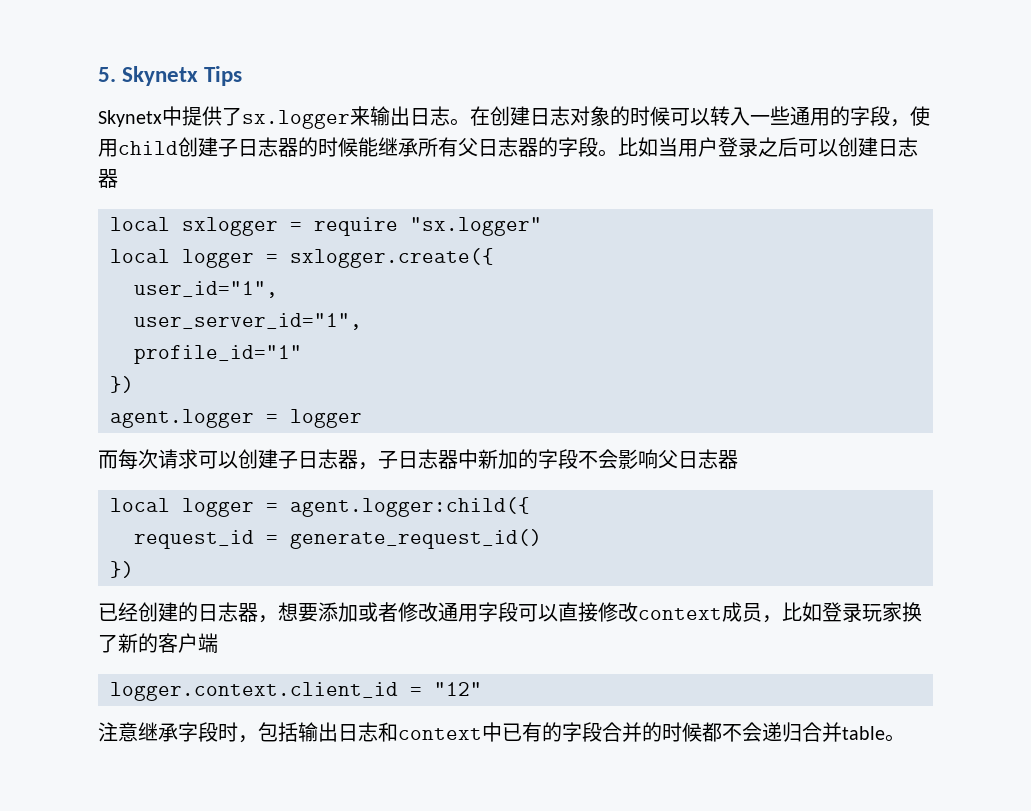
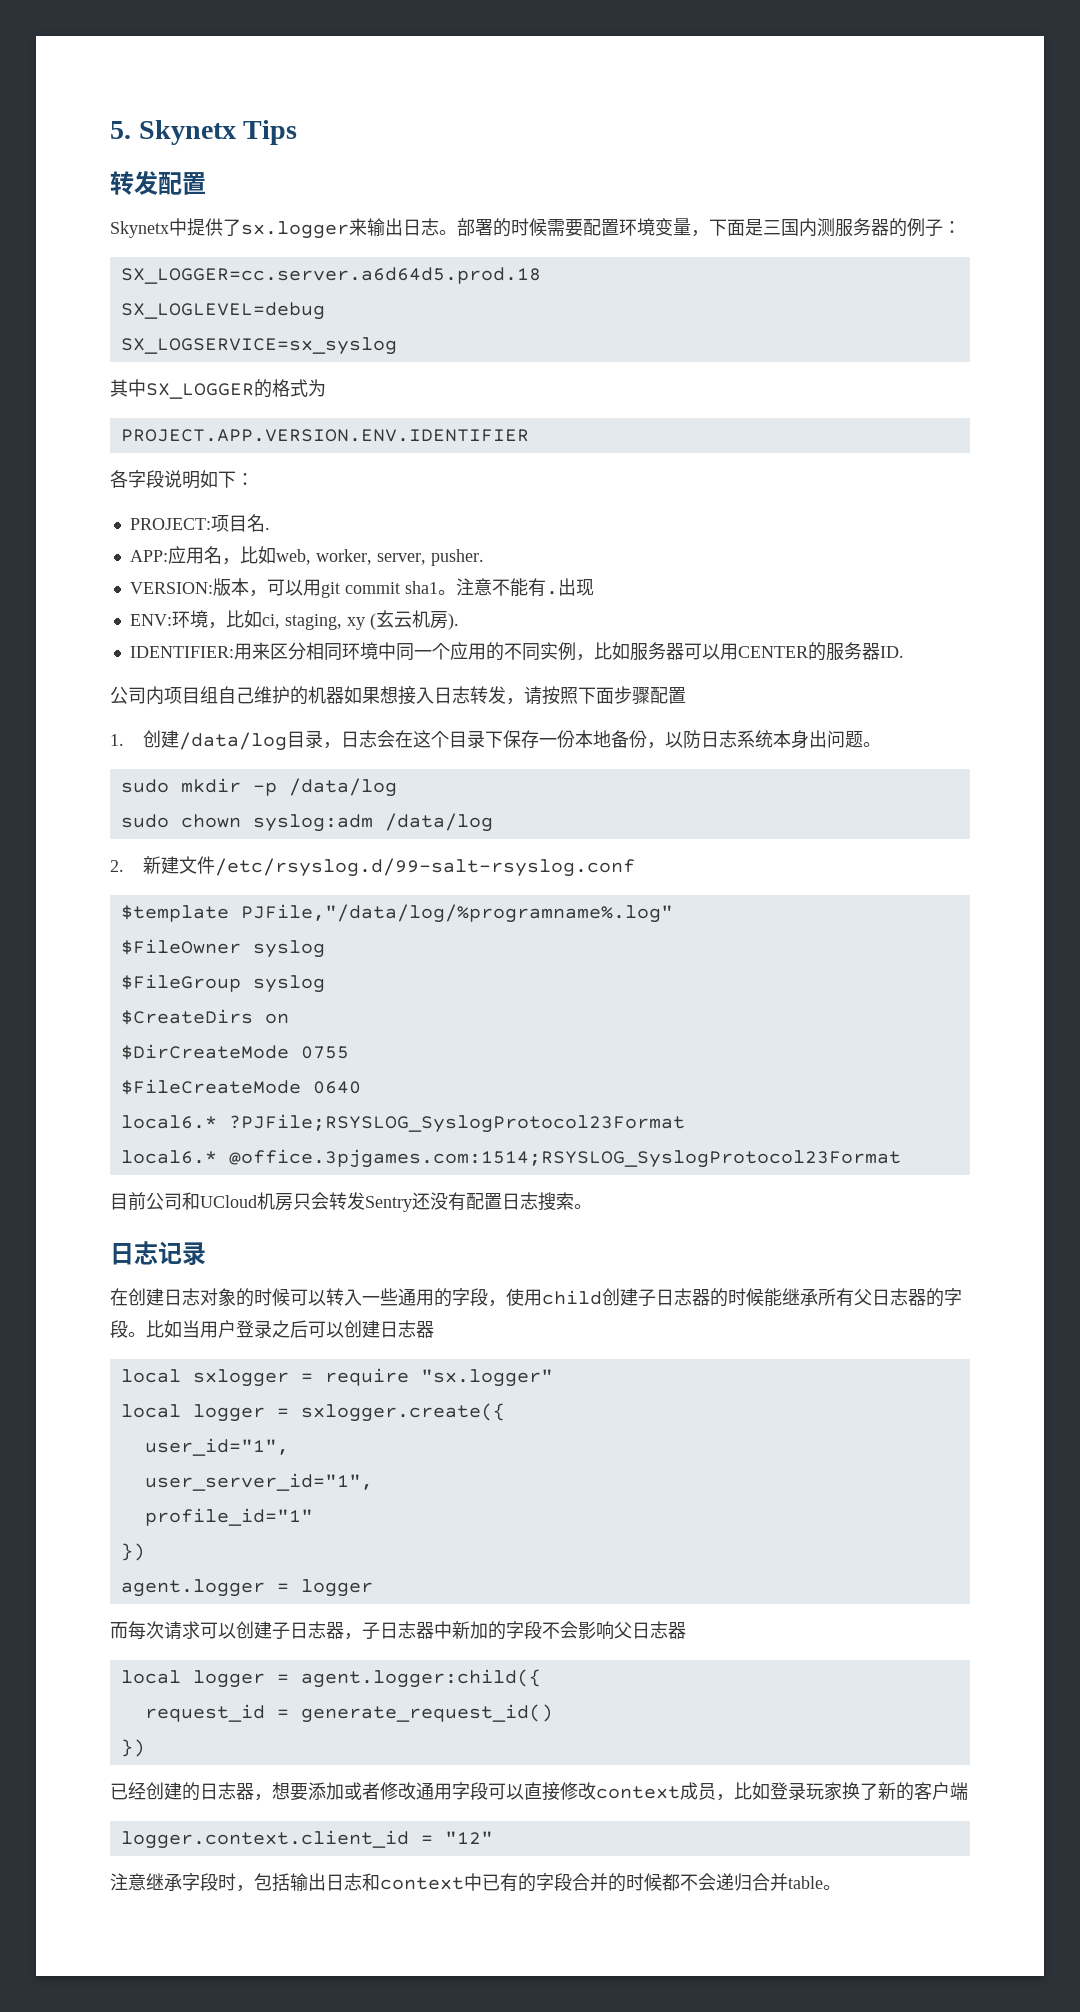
(243, 76) none -> [110,171,206,195] // 转发配置
(470, 122) none -> [457,218,961,237] [120,267,541,284] [120,302,325,320] [120,337,397,355] [110,379,326,399] [120,429,529,442] [110,470,254,489] [129,514,270,532] [129,546,484,566] [129,578,594,598] [129,610,459,630] [129,642,904,661] [110,686,686,705] [110,730,882,751] [120,778,397,797] [120,813,493,832] [110,856,636,877] [120,904,673,923] [120,939,325,958] [120,974,325,993] [120,1009,289,1025] [120,1044,349,1060] [120,1079,361,1095] [120,1114,685,1133] [120,1149,901,1168] [110,1192,592,1212] [110,1241,206,1266] 部署的时候需要配置环境变量，下面是三国内测服务器的例子： // SX_LOGGER=cc.server.a6d64d5.prod.18 // SX_LOGLEVEL=debug // SX_LOGSERVICE=sx_syslog // 其中SX_LOGGER的格式为 // PROJECT.APP.VERSION.ENV.IDENTIFIER // 各字段说明如下： // PROJECT:项目名. // APP:应用名，比如web, worker, server, pusher. // VERSION:版本，可以用git commit sha1。注意不能有.出现 // ENV:环境，比如ci, staging, xy (玄云机房). // IDENTIFIER:用来区分相同环境中同一个应用的不同实例，比如服务器可以用CENTER的服务器ID. // 公司内项目组自己维护的机器如果想接入日志转发，请按照下面步骤配置 // 1.创建/data/log目录，日志会在这个目录下保存一份本地备份，以防日志系统本身出问题。 // sudo mkdir -p /data/log // sudo chown syslog:adm /data/log // 2.新建文件/etc/rsyslog.d/99-salt-rsyslog.conf // $template PJFile,"/data/log/%programname%.log" // $FileOwner syslog // $FileGroup syslog // $CreateDirs on // $DirCreateMode 0755 // $FileCreateMode 0640 // local6.* ?PJFile;RSYSLOG_SyslogProtocol23Format // local6.* @office.3pjgames.com:1514;RSYSLOG_SyslogProtocol23Format // 目前公司和UCloud机房只会转发Sentry还没有配置日志搜索。 // 日志记录 //

